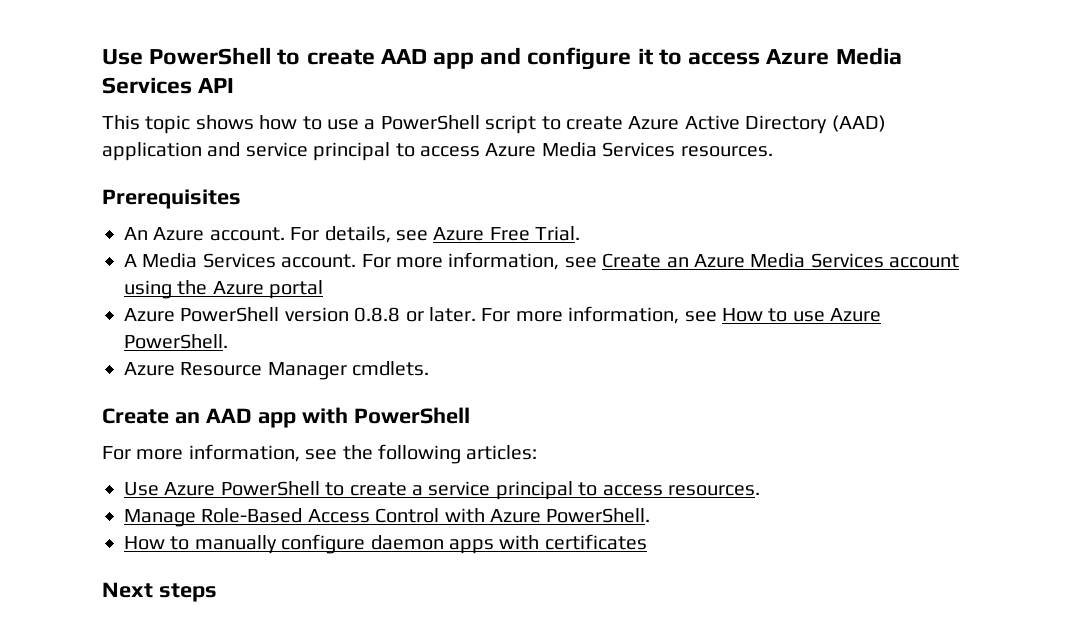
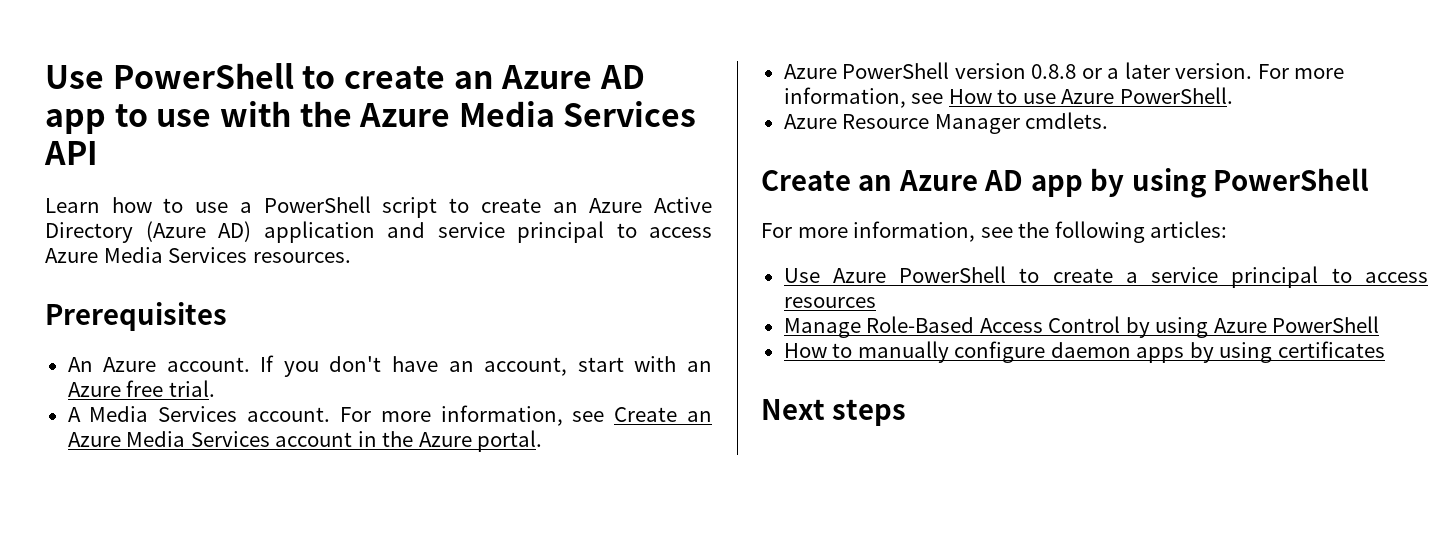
[380,47,761,70] AAD app and configure it to access -> [453,65,645,89] [45,101,352,134] an Azure AD app to use with the
[102,115,254,134] This topic shows -> [45,198,100,213] Learn
(623, 123) none -> [552,202,578,213] an
[831,115,886,132] (AAD) -> [145,221,251,242] (Azure AD)
[290,226,581,243] For details, see Azure Free Trial. -> [260,355,713,377] [67,380,215,397] If you don't have an account, start with an Azure free trial.
[124,280,324,299] using the Azure portal -> [357,430,543,452] in the Azure portal.
[429,307,476,322] later. -> [1107,62,1253,79] a later version.
[205,407,348,428] AAD app with -> [898,168,1206,198] Azure AD app by using
[667,485,760,496] resources. -> [783,297,876,308] resources
[444,508,651,523] with Azure PowerShell. -> [1125,316,1380,338] by using Azure PowerShell
[499,535,540,550] with -> [1189,342,1273,363] by using

